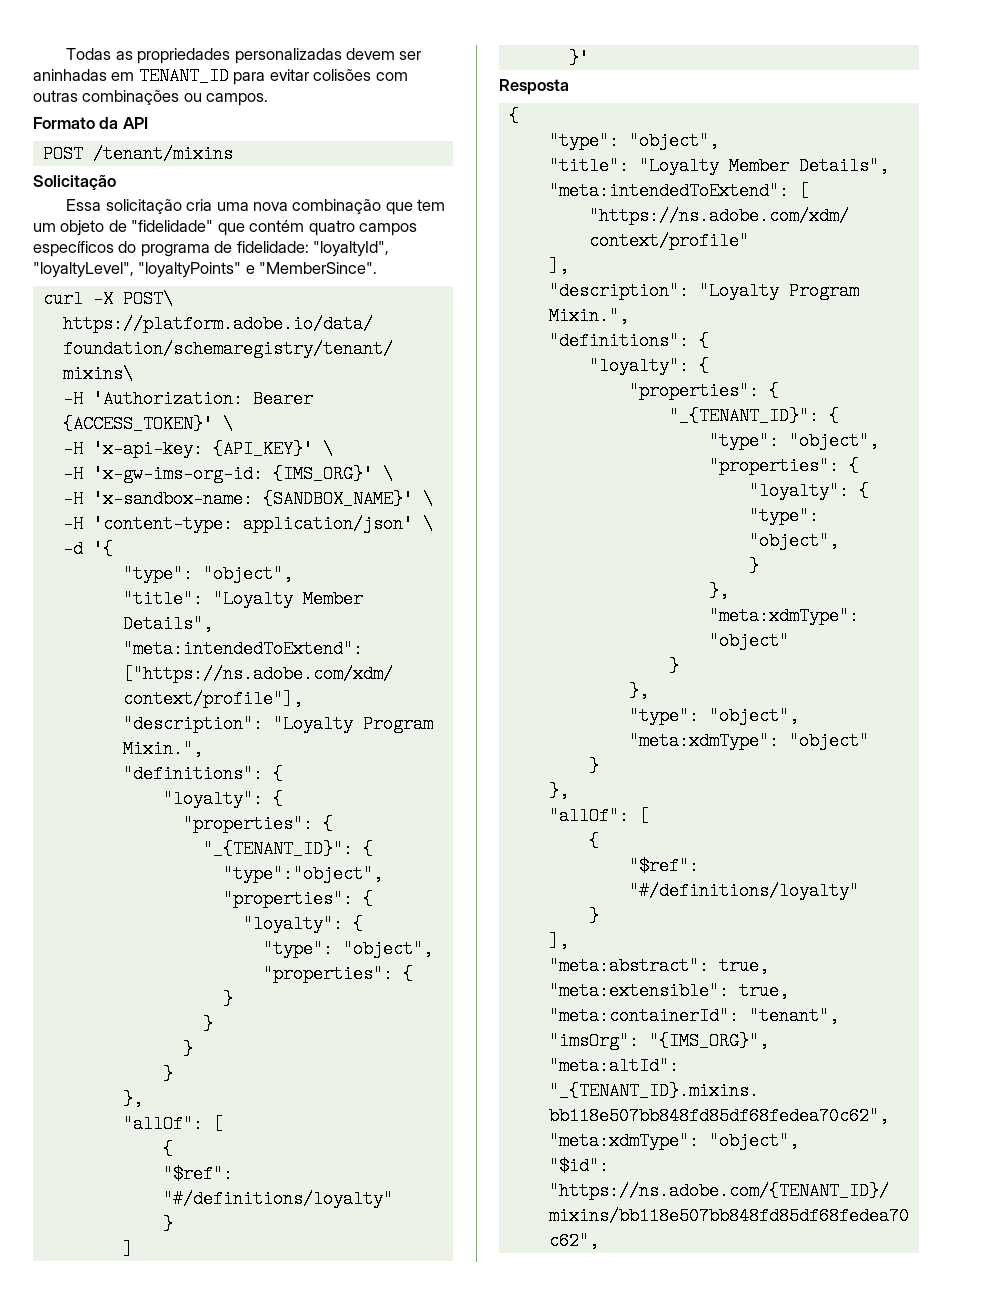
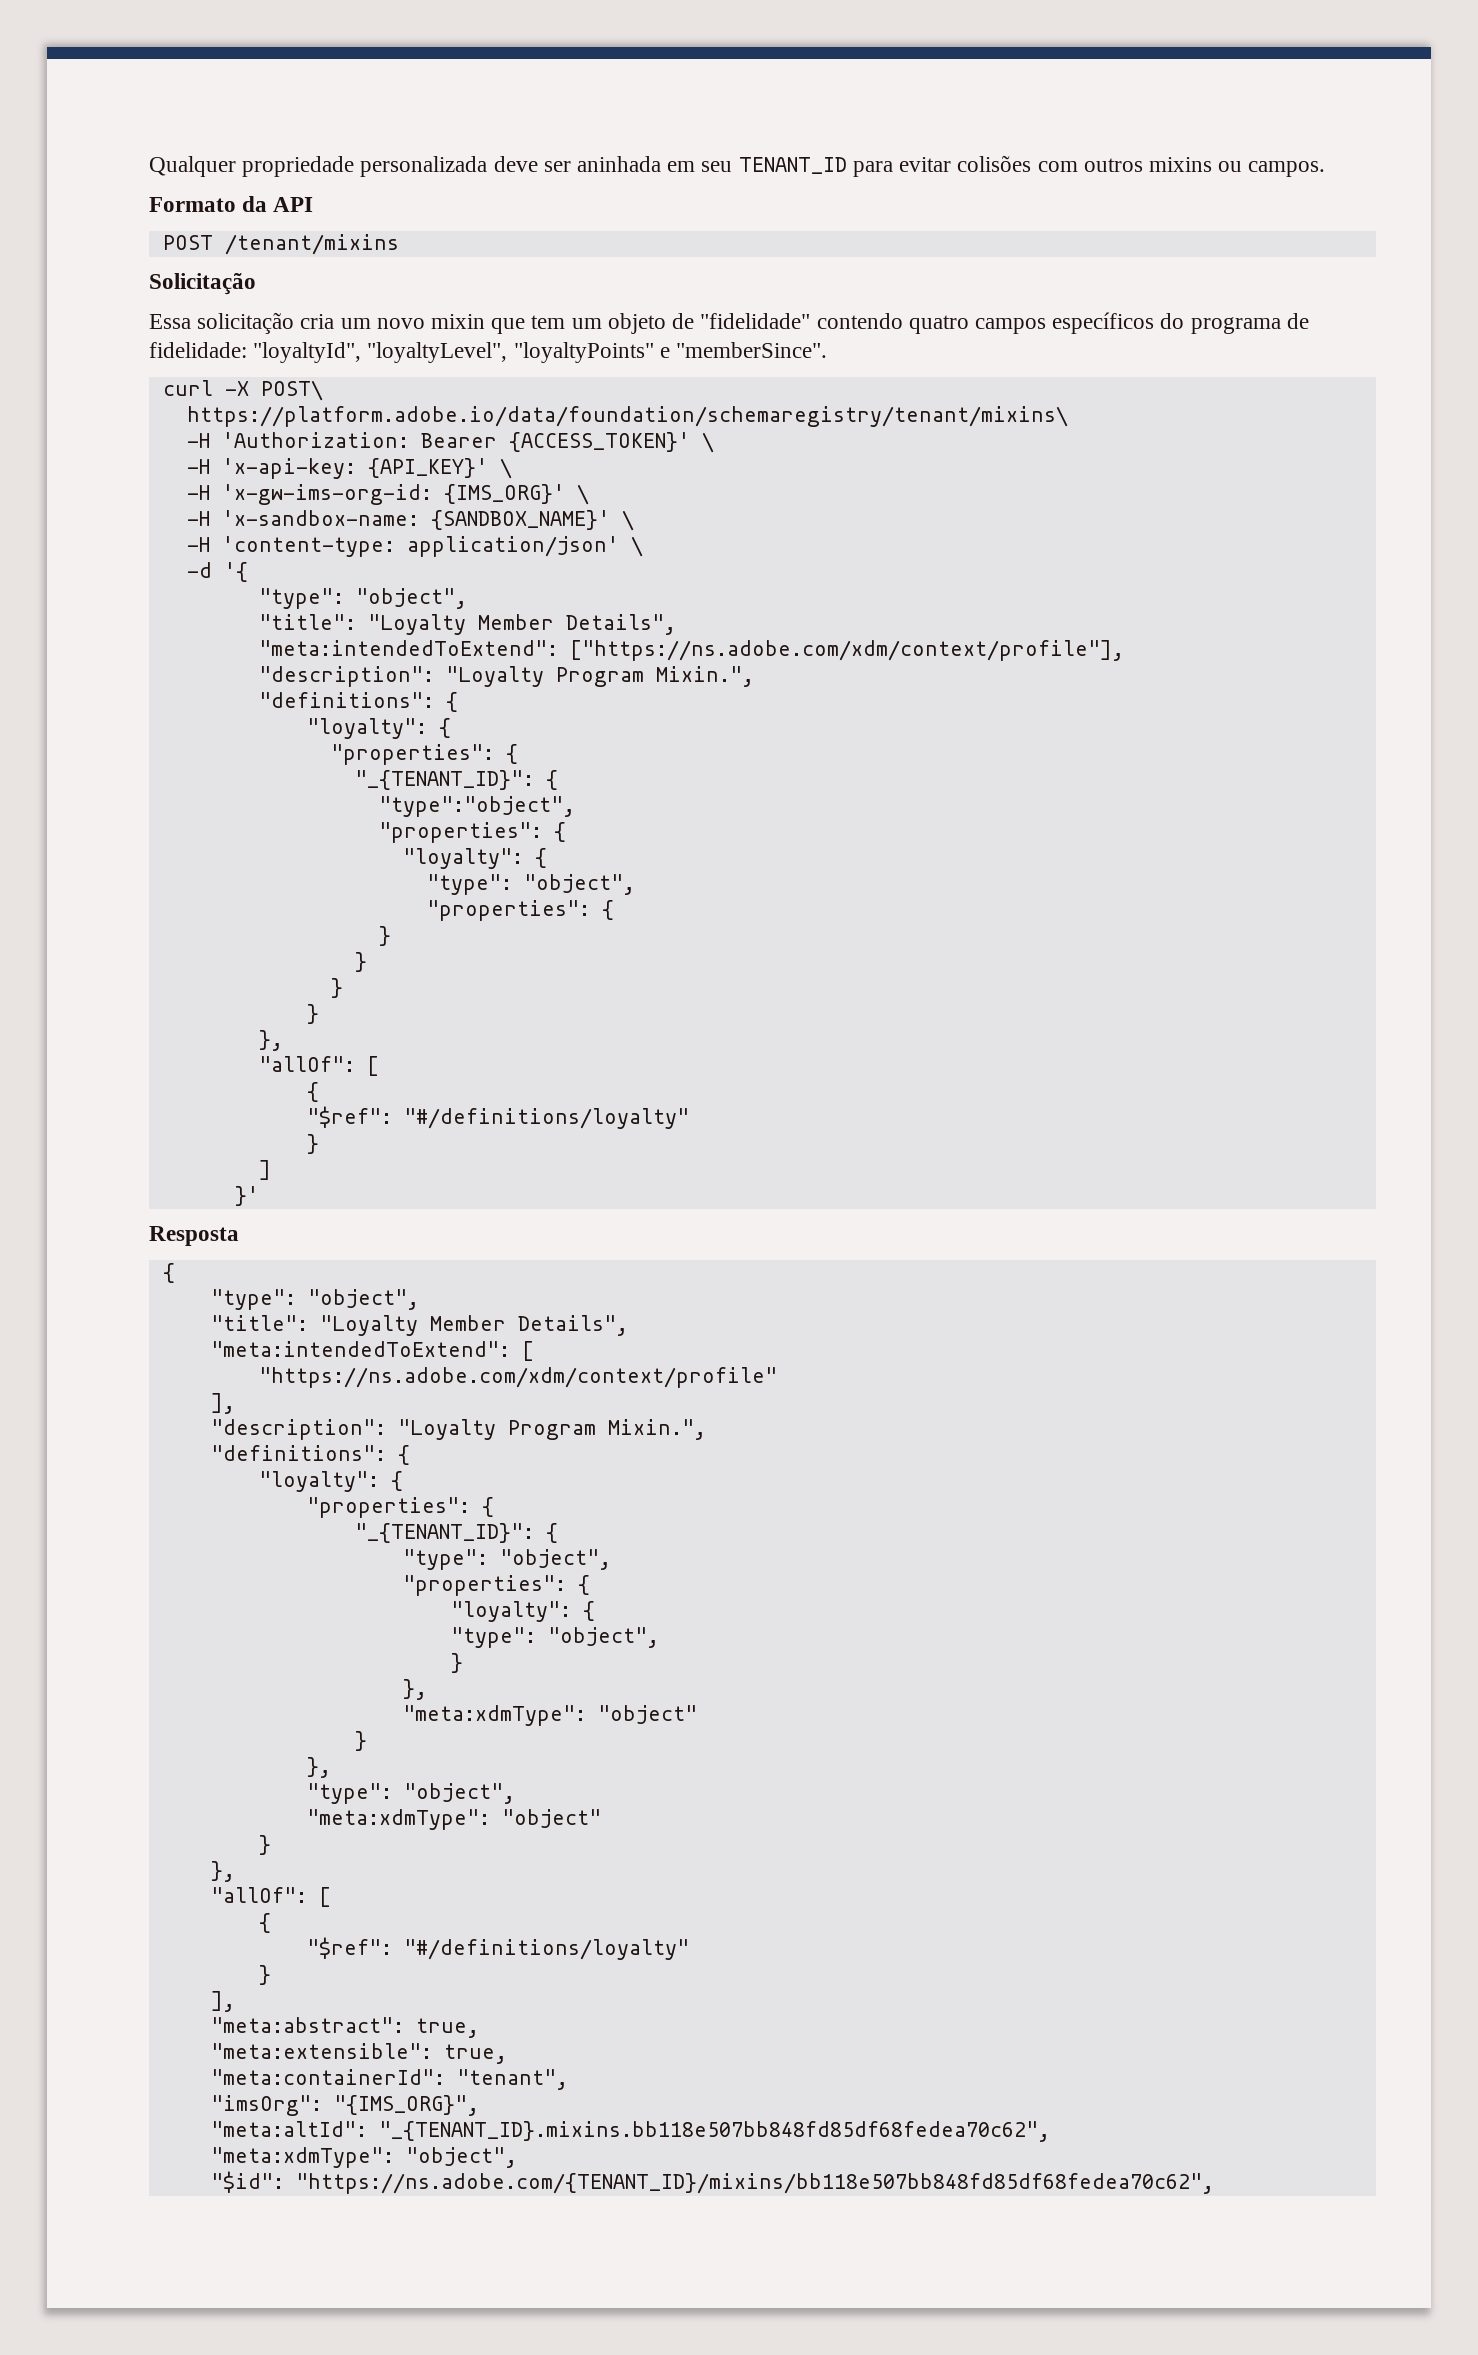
[66,48,422,64] [33,69,135,81] Todas as propriedades personalizadas devem ser aninhadas em -> [149,156,733,177] Qualquer propriedade personalizada deve ser aninhada em seu
[33,90,180,105] outras combinações -> [1083,157,1212,172] outros mixins
[216,199,382,214] uma nova combinação -> [340,314,486,329] um novo mixin
[217,220,305,236] que contém -> [816,313,903,329] contendo
[259,262,378,274] "MemberSince". -> [676,342,828,358] "memberSince".

